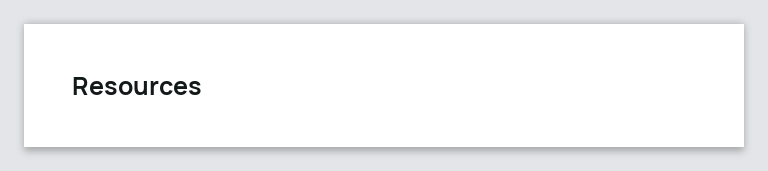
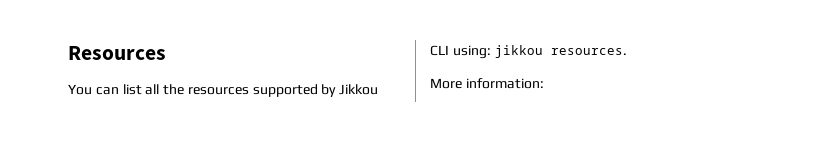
(202, 86) none -> [68,84,379,97] [430,45,627,59] [430,78,544,89] // You can list all the resources supported by Jikkou CLI using: jikkou resources. // More information:

